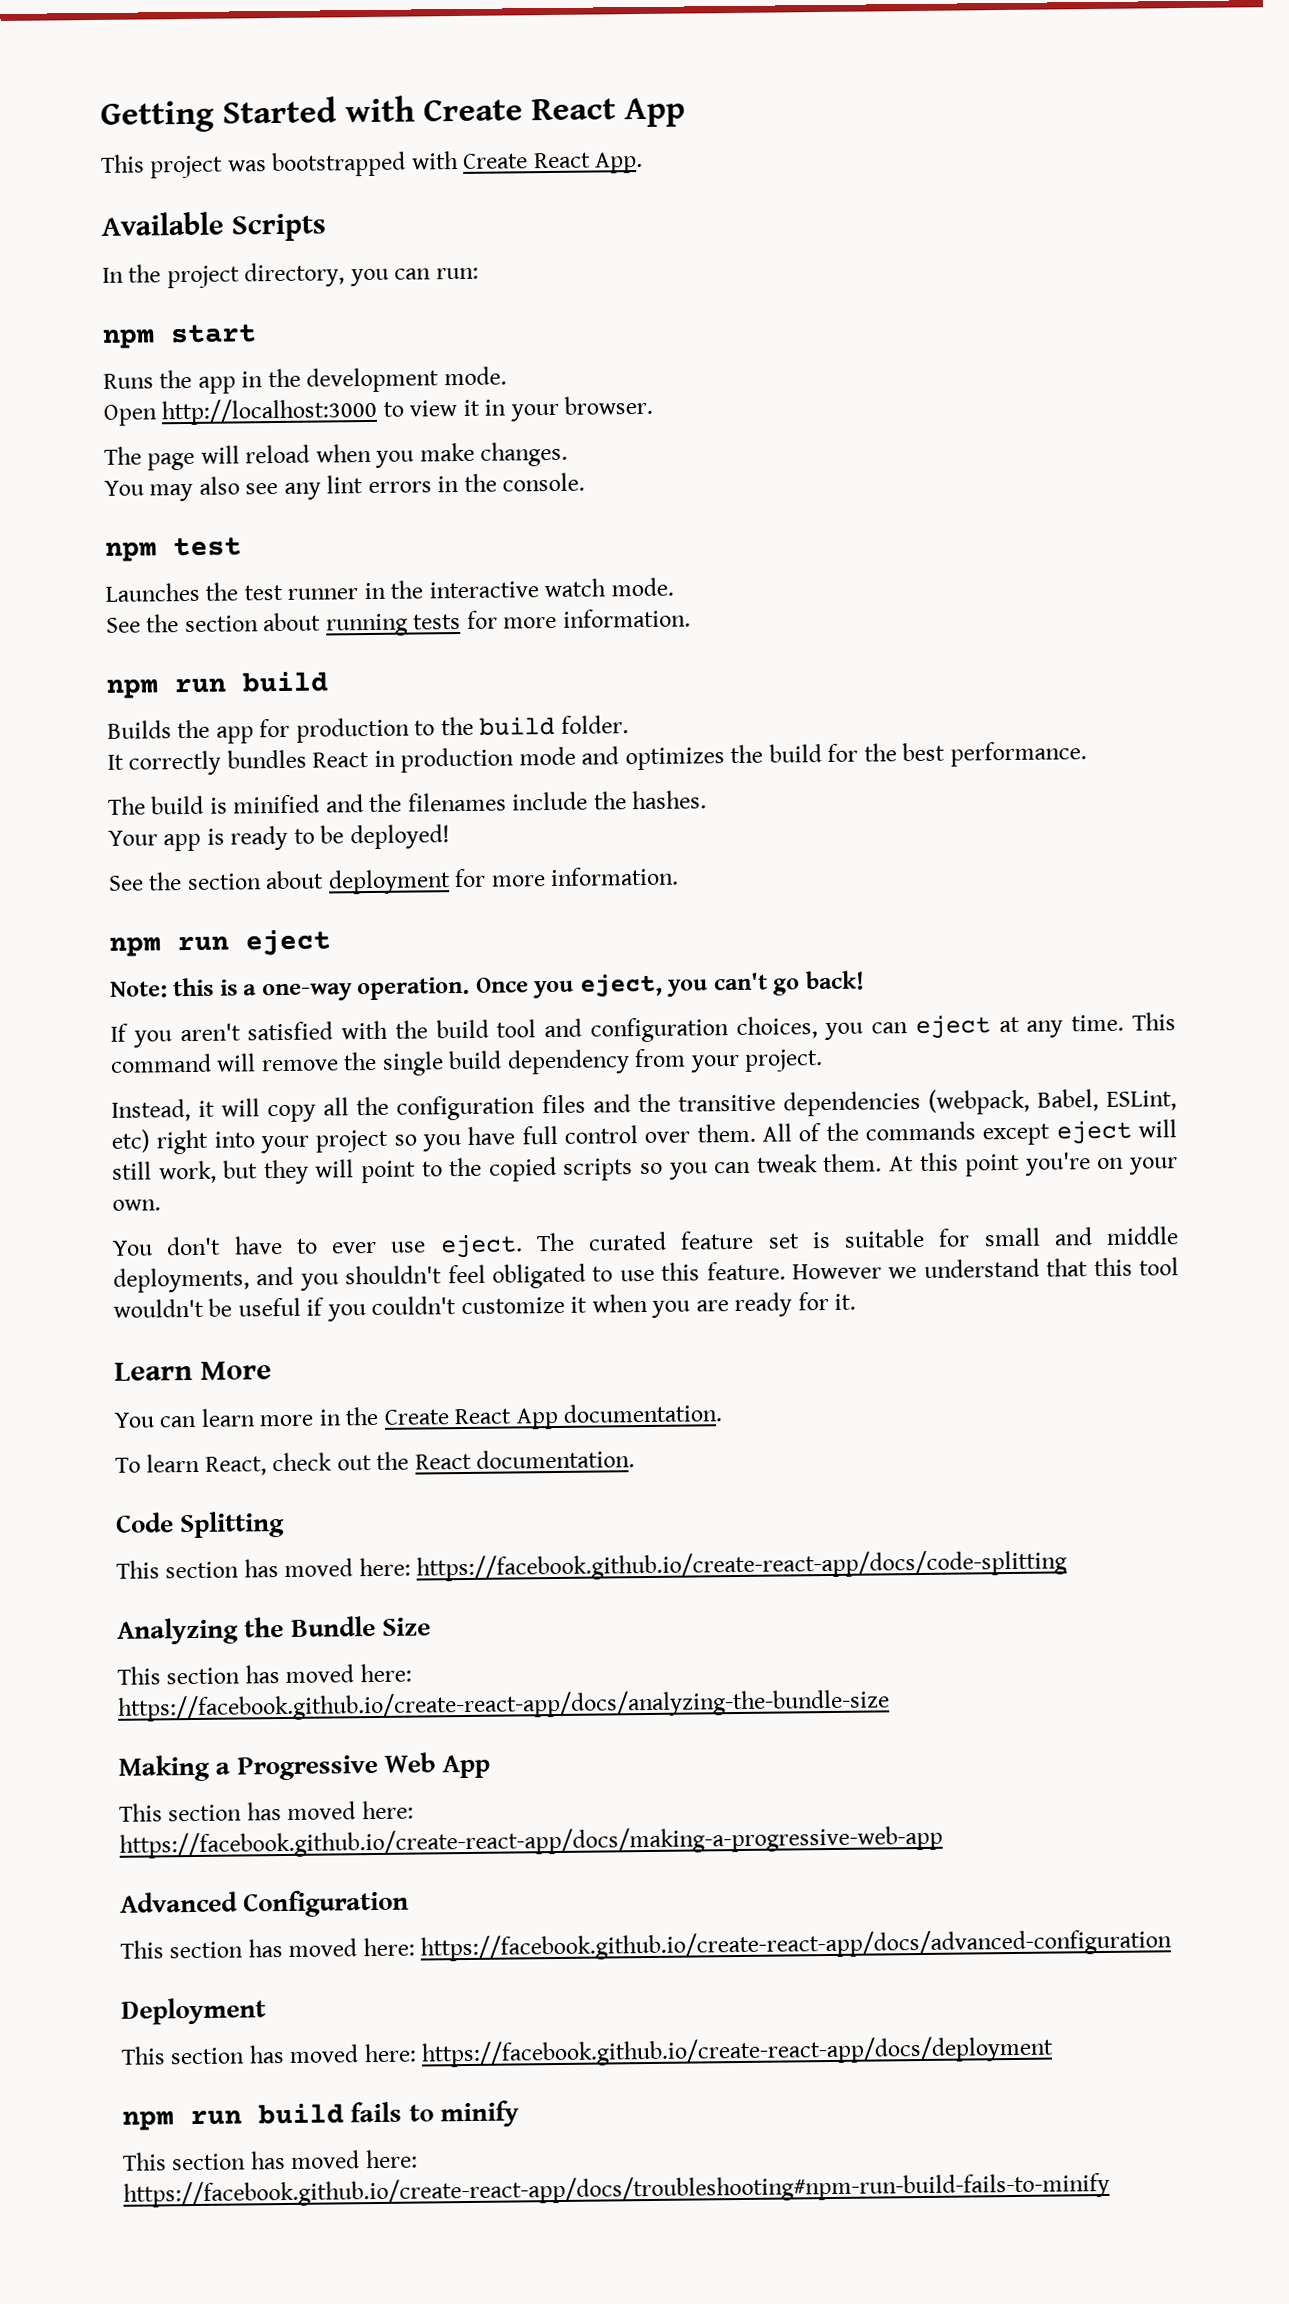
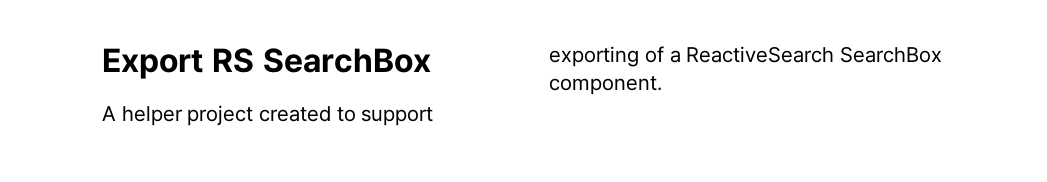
[100,95,686,133] [101,150,644,179] [101,211,327,242] [102,262,479,289] [102,324,257,349] [103,366,507,394] [103,395,654,426] [104,441,569,471] [104,472,586,502] [105,537,242,562] [105,577,674,602] [106,608,691,637] [106,671,328,699] [107,715,629,744] [107,741,1087,776] [108,790,708,815] [108,824,450,852] [108,866,680,895] [109,929,331,957] [110,970,865,1002] [110,1012,1176,1048] [110,1048,824,1076] [111,1088,1177,1123] [111,1119,1178,1155] [112,1152,1178,1185] [112,1199,161,1211] [112,1226,1179,1259] [113,1257,1179,1293] [113,1291,857,1322] [114,1361,273,1381] [114,1403,723,1430] [115,1449,636,1476] [115,1510,286,1539] [116,1549,1068,1582] [117,1615,431,1645] [117,1663,412,1685] [117,1688,890,1722] [118,1752,491,1782] [119,1800,414,1822] [119,1824,943,1859] [120,1889,410,1918] [120,1928,1173,1962] [121,1997,266,2025] [121,2035,1055,2068] [122,2100,519,2131] [122,2149,418,2171] [123,2171,1110,2208] Getting Started with Create React App // This project was bootstrapped with Create React App. // Available Scripts // In the project directory, you can run: // npm start // Runs the app in the development mode. // Open http://localhost:3000 to view it in your browser. // The page will reload when you make changes. // You may also see any lint errors in the console. // npm test // Launches the test runner in the interactive watch mode. // See the section about running tests for more information. // npm run build // Builds the app for production to the build folder. // It correctly bundles React in production mode and optimizes the build for the best performance. // The build is minified and the filenames include the hashes. // Your app is ready to be deployed! // See the section about deployment for more information. // npm run eject // Note: this is a one-way operation. Once you eject, you can't go back! // If you aren't satisfied with the build tool and configuration choices, you can eject at any time. This command will remove the single build dependency from your project. // Instead, it will copy all the configuration files and the transitive dependencies (webpack, Babel, ESLint, etc) right into your project so you have full control over them. All of the commands except eject will still work, but they will point to the copied scripts so you can tweak them. At this point you're on your own. // You don't have to ever use eject. The curated feature set is suitable for small and middle deployments, and you shouldn't feel obligated to use this feature. However we understand that this tool wouldn't be useful if you couldn't customize it when you are ready for it. // Learn More // You can learn more in the Create React App documentation. // To learn React, check out the React documentation. // Code Splitting // This section has moved here: https://facebook.github.io/create-react-app/docs/code-splitting // Analyzing the Bundle Size // This section has moved here: https://facebook.github.io/create-react-app/docs/analyzing-the-bundle-size // Making a Progressive Web App // This section has moved here: https://facebook.github.io/create-react-app/docs/making-a-progressive-web-app // Advanced Configuration // This section has moved here: https://facebook.github.io/create-react-app/docs/advanced-configuration // Deployment // This section has moved here: https://facebook.github.io/create-react-app/docs/deployment // npm run build fails to minify // This section has moved here: https://facebook.github.io/create-react-app/docs/troubleshooting#npm-run-build-fails-to-minify -> [102,48,431,79] [102,105,434,126] [549,46,942,67] [549,76,662,95] Export RS SearchBox // A helper project created to support exporting of a ReactiveSearch SearchBox component.

